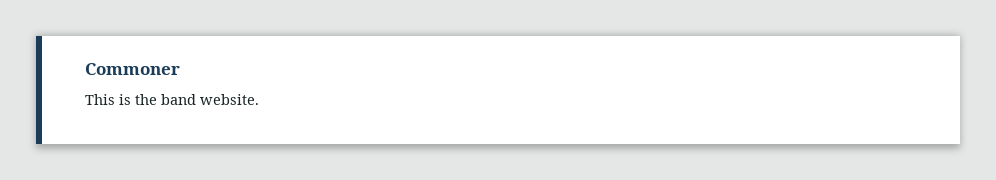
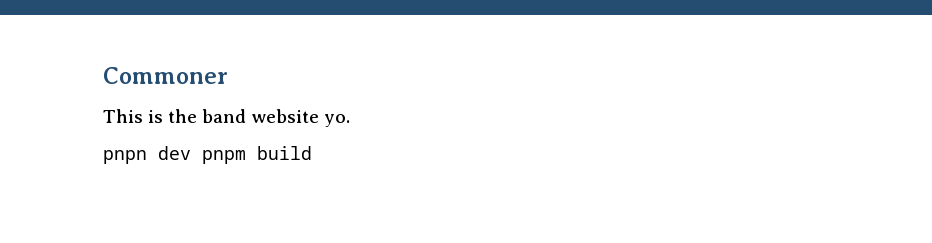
[200,94,259,105] website. -> [251,109,350,127] [103,146,312,164] website yo. // pnpn dev pnpm build

